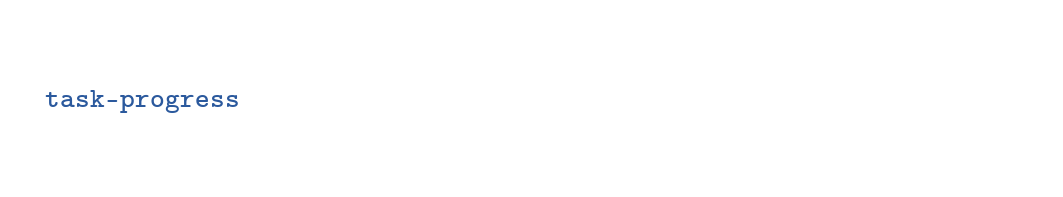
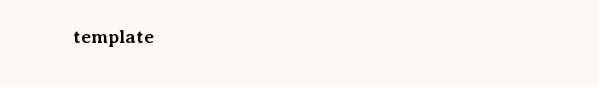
[45,90,240,113] task-progress -> [73,30,154,47] template

